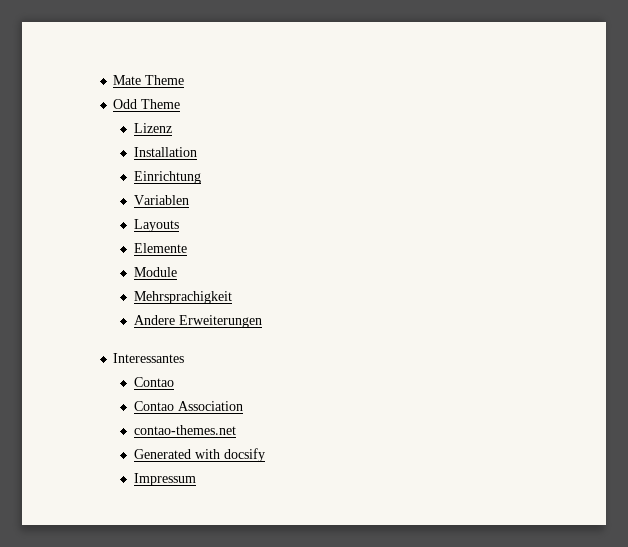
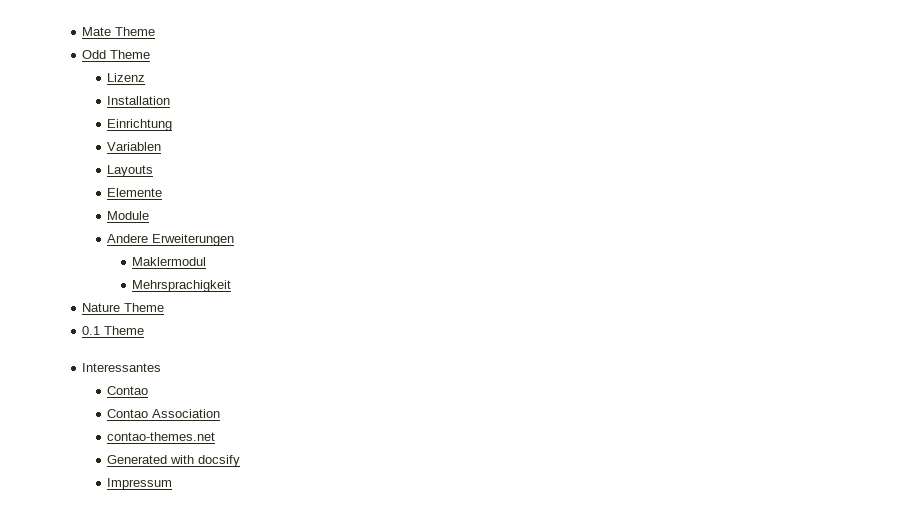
[133,291,232,304] [133,315,262,328] Mehrsprachigkeit // Andere Erweiterungen -> [107,234,235,246] [132,257,207,266] [132,280,232,292] [82,303,165,312] [82,326,145,335] Andere Erweiterungen // Maklermodul // Mehrsprachigkeit // Nature Theme // 0.1 Theme

